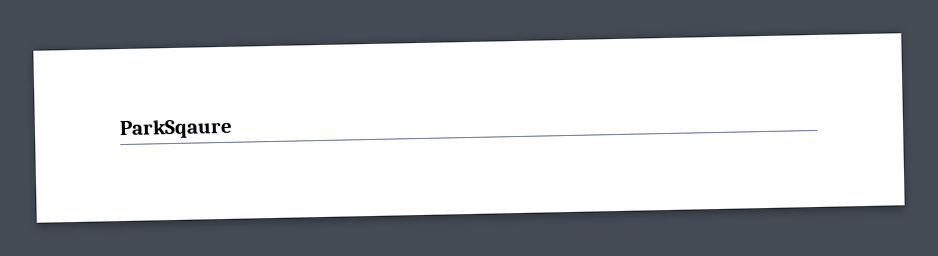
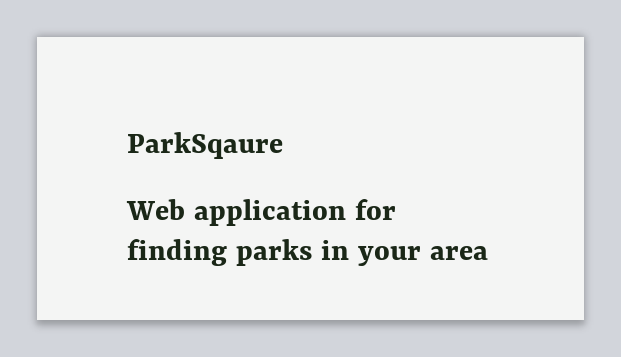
(233, 128) none -> [126,199,396,226] [127,239,488,266] // Web application for finding parks in your area

